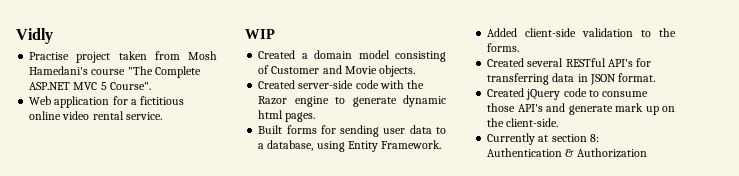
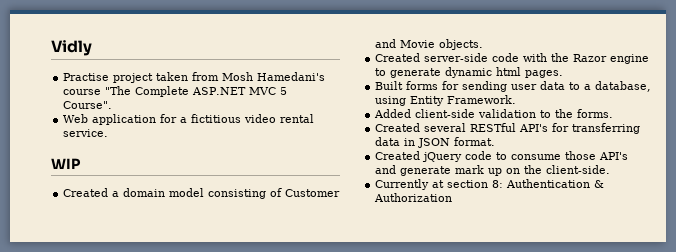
[29,111,62,120] online -> (242, 118) none

